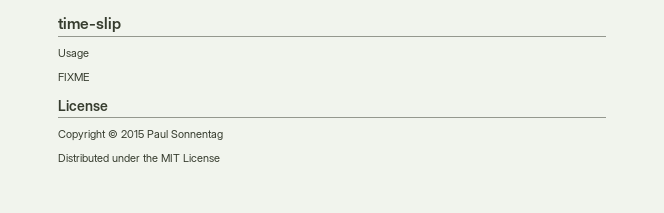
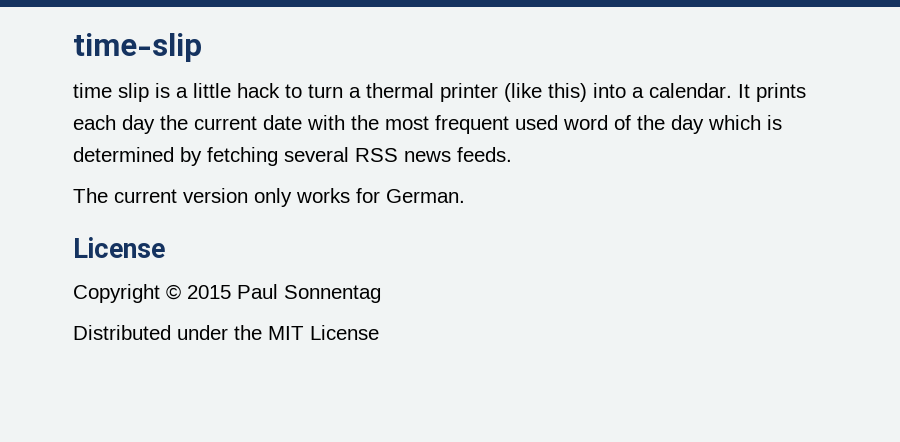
[58,49,89,59] [58,73,89,81] Usage // FIXME -> [73,83,806,102] [73,115,782,134] [73,147,512,166] [73,188,465,207] time slip is a little hack to turn a thermal printer (like this) into a calendar. It prints each day the current date with the most frequent used word of the day which is determined by fetching several RSS news feeds. // The current version only works for German.

